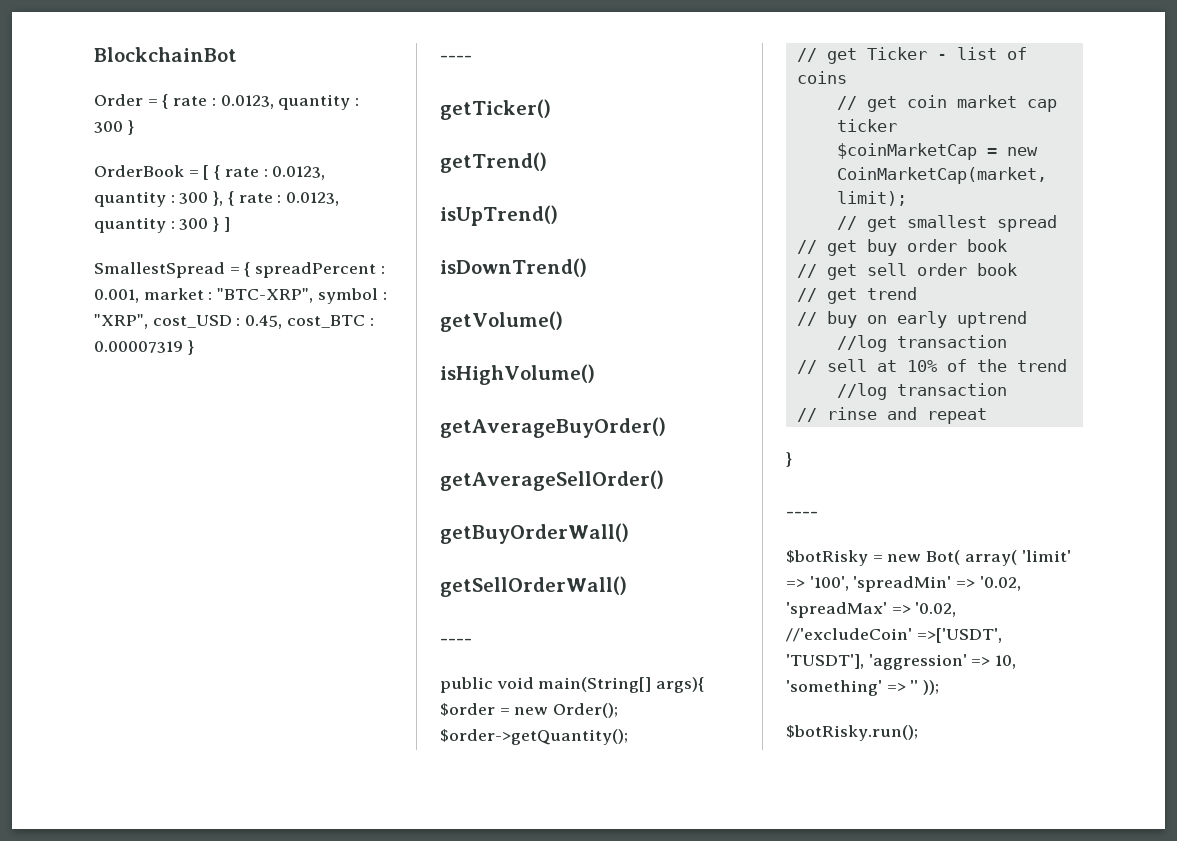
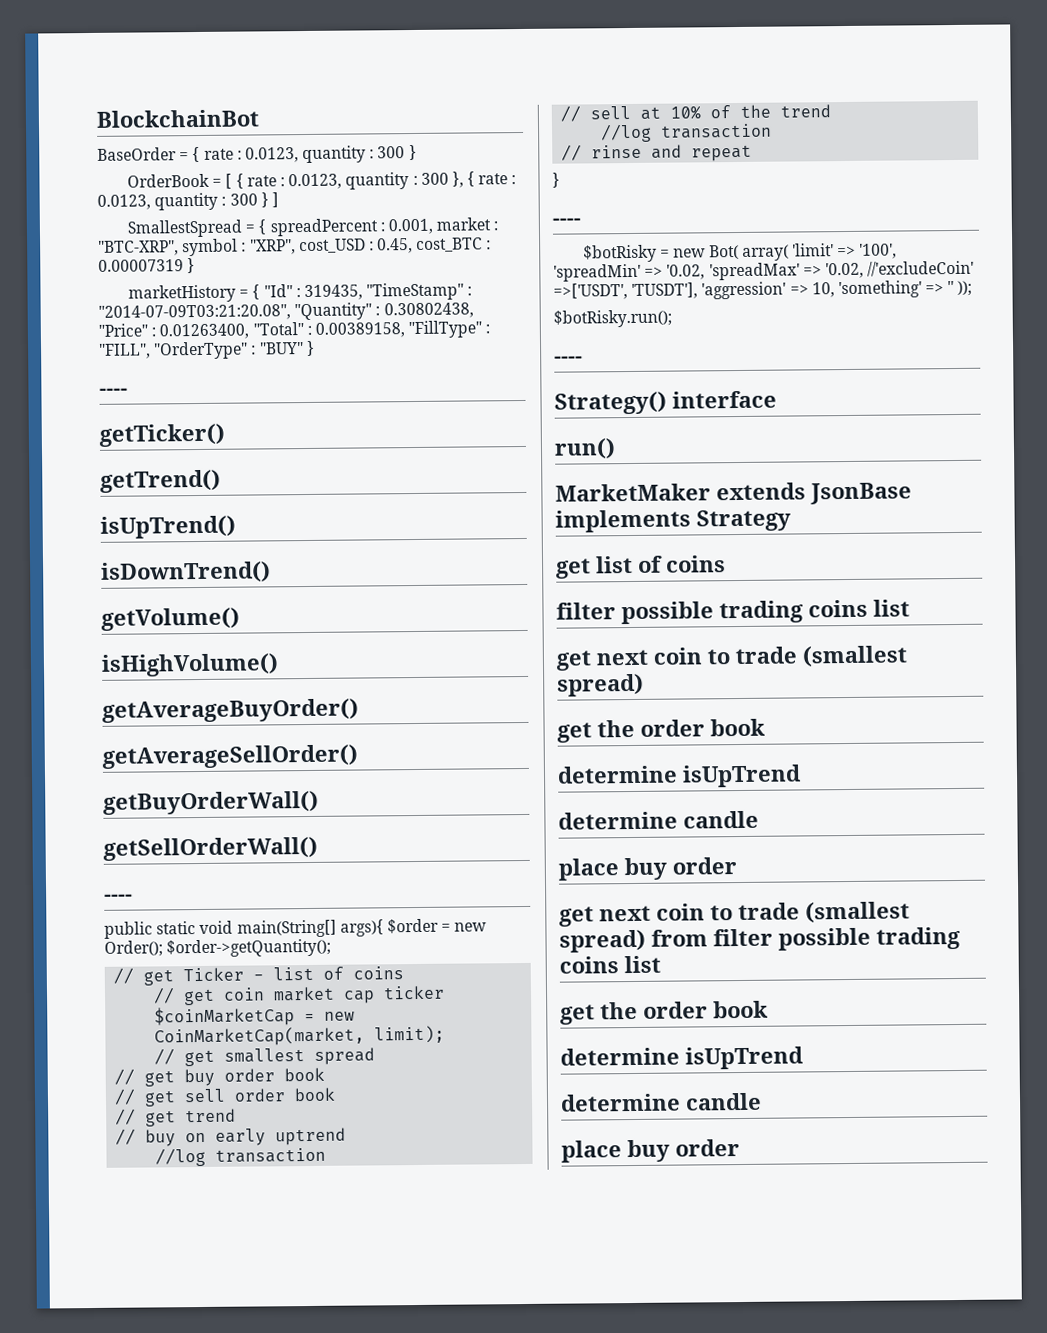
[94,94,143,106] Order -> [97,147,177,161] BaseOrder
(194, 347) none -> [128,282,473,303] [98,302,474,321] [98,320,491,340] [98,340,315,360] // marketHistory = { "Id" : 319435, "TimeStamp" : "2014-07-09T03:21:20.08", "Quantity" : 0.30802438, "Price" : 0.01263400, "Total" : 0.00389158, "FillType" : "FILL", "OrderType" : "BUY" }
(493, 685) none -> [156,921,197,935] static
(918, 733) none -> [554,355,583,364] [554,390,777,415] [554,438,616,460] [555,482,912,505] [555,509,791,533] [556,555,726,579] [556,599,910,625] [556,645,908,671] [557,673,644,697] [557,718,765,743] [557,764,801,788] [558,810,759,830] [558,857,737,881] [559,901,910,927] [559,926,961,953] [559,955,661,974] [560,1000,768,1025] [560,1046,803,1070] [560,1092,762,1112] [561,1139,740,1163] // ---- // Strategy() interface // run() // MarketMaker extends JsonBase implements Strategy // get list of coins // filter possible trading coins list // get next coin to trade (smallest spread) // get the order book // determine isUpTrend // determine candle // place buy order // get next coin to trade (smallest spread) from filter possible trading coins list // get the order book // determine isUpTrend // determine candle // place buy order

